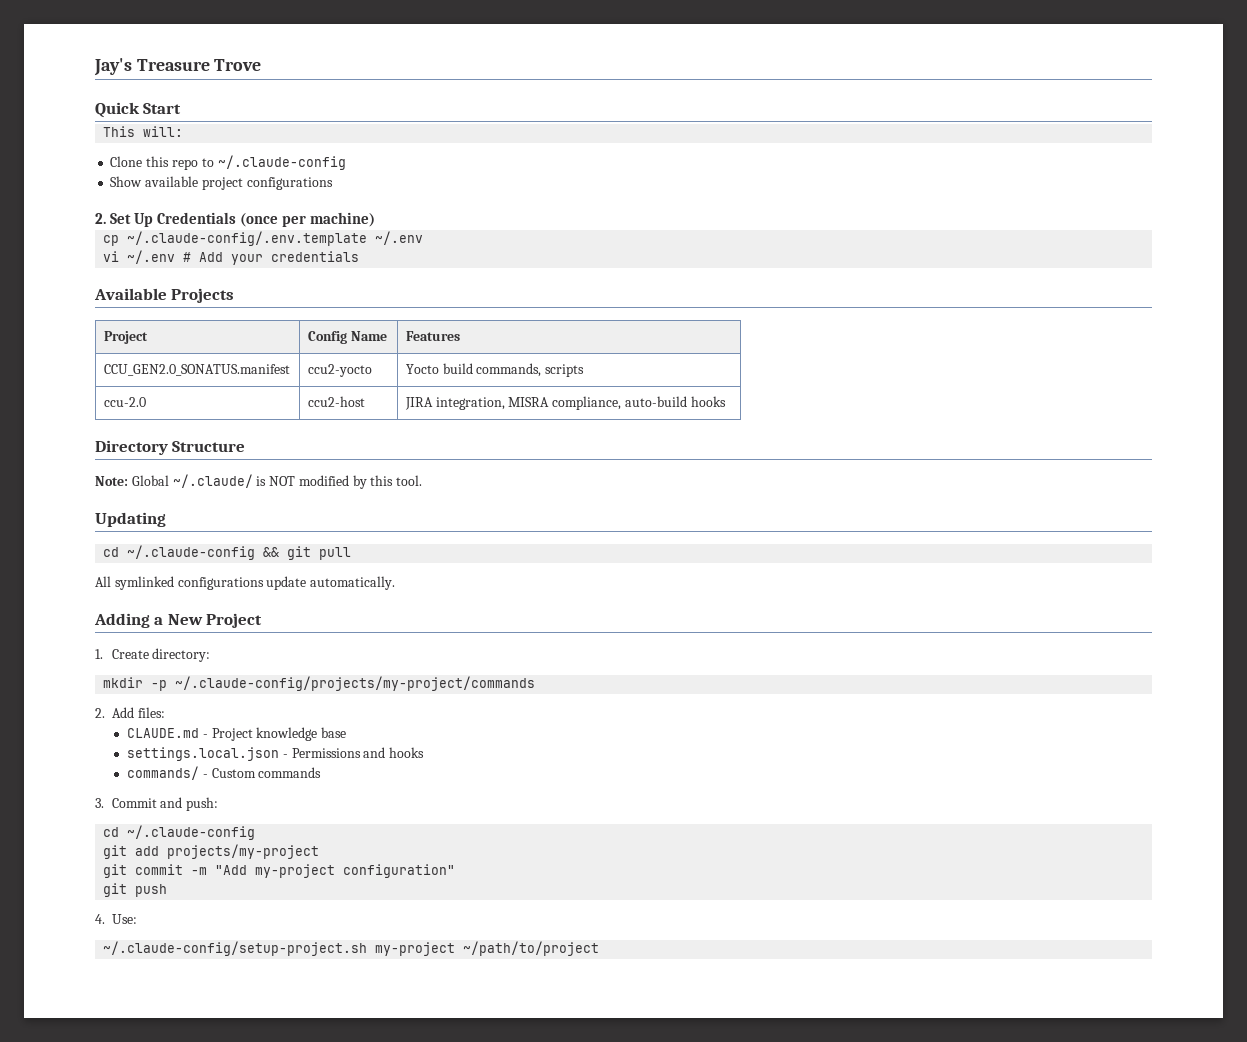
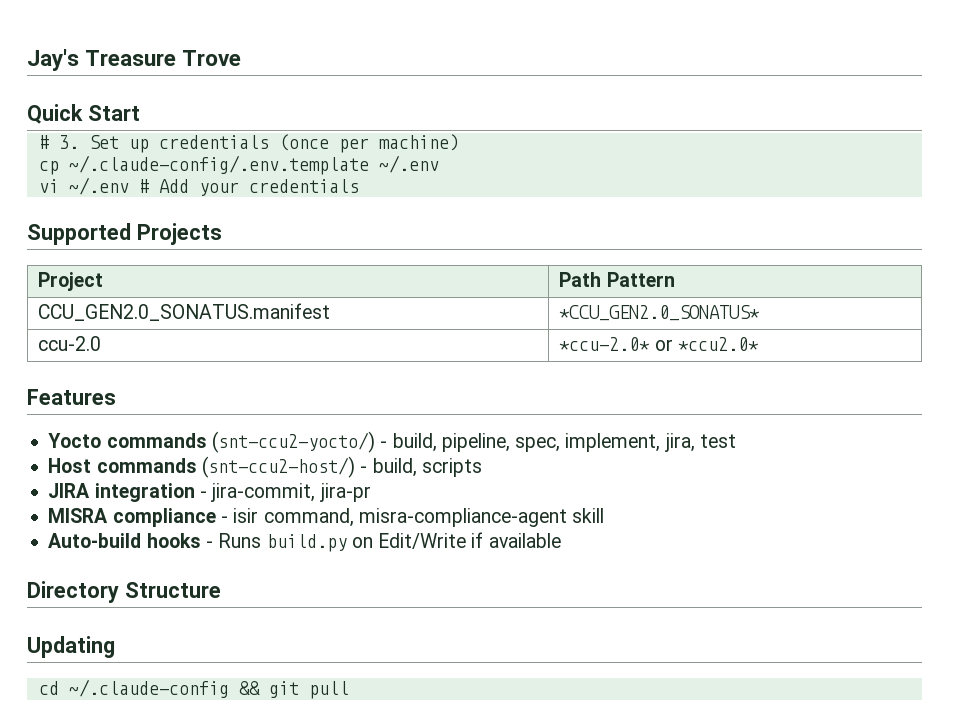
[103,126,184,137] [110,155,346,170] [110,176,333,190] [95,212,237,227] This will: // Clone this repo to ~/.claude-config // Show available project configurations // 2. Set Up Credentials -> [38,135,269,153] # 3. Set up credentials
[94,288,167,300] Available -> [27,223,131,245] Supported
[307,331,387,344] [405,331,460,341] [103,364,290,376] [307,364,372,377] [405,363,585,377] [103,397,146,407] [307,396,365,407] [404,396,726,410] [95,440,246,455] [95,474,423,489] Config Name | Features // CCU_GEN2.0_SONATUS.manifest | ccu2-yocto | Yocto build commands, scripts // ccu-2.0 | ccu2-host | JIRA integration, MISRA compliance, auto-build hooks // Directory Structure // Note: Global ~/.claude/ is NOT modified by this tool. -> [559,272,675,287] [38,303,331,321] [559,305,761,321] [38,336,102,351] [559,337,760,351] [27,389,116,405] [48,431,736,453] [48,456,482,478] [48,483,371,502] [48,508,605,527] [48,532,561,552] [27,581,221,603] Path Pattern // CCU_GEN2.0_SONATUS.manifest | *CCU_GEN2.0_SONATUS* // ccu-2.0 | *ccu-2.0* or *ccu2.0* // Features // Yocto commands (snt-ccu2-yocto/) - build, pipeline, spec, implement, jira, test // Host commands (snt-ccu2-host/) - build, scripts // JIRA integration - jira-commit, jira-pr // MISRA compliance - isir command, misra-compliance-agent skill // Auto-build hooks - Runs build.py on Edit/Write if available // Directory Structure
[95,576,396,590] [94,613,263,628] [95,648,211,662] [103,676,536,691] [95,707,165,718] [127,727,347,741] [127,747,425,761] [127,766,322,780] [95,797,219,811] [103,825,256,840] [103,844,320,859] [103,864,456,878] [103,883,168,897] [95,914,137,924] [103,941,600,956] // All symlinked configurations update automatically. // Adding a New Project // 1. Create directory: // mkdir -p ~/.claude-config/projects/my-project/commands // 2. Add files: // CLAUDE.md - Project knowledge base // settings.local.json - Permissions and hooks // commands/ - Custom commands // 3. Commit and push: // cd ~/.claude-config // git add projects/my-project // git commit -m "Add my-project configuration" // git push // 4. Use: // ~/.claude-config/setup-project.sh my-project ~/path/to/project -> (349, 690) none

